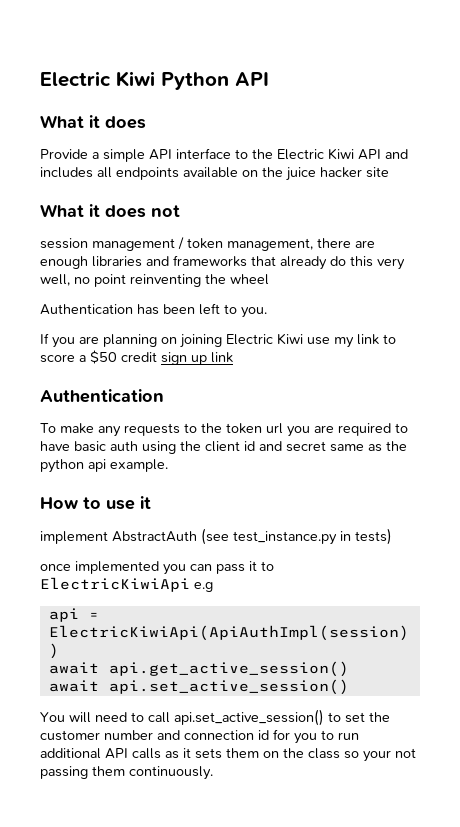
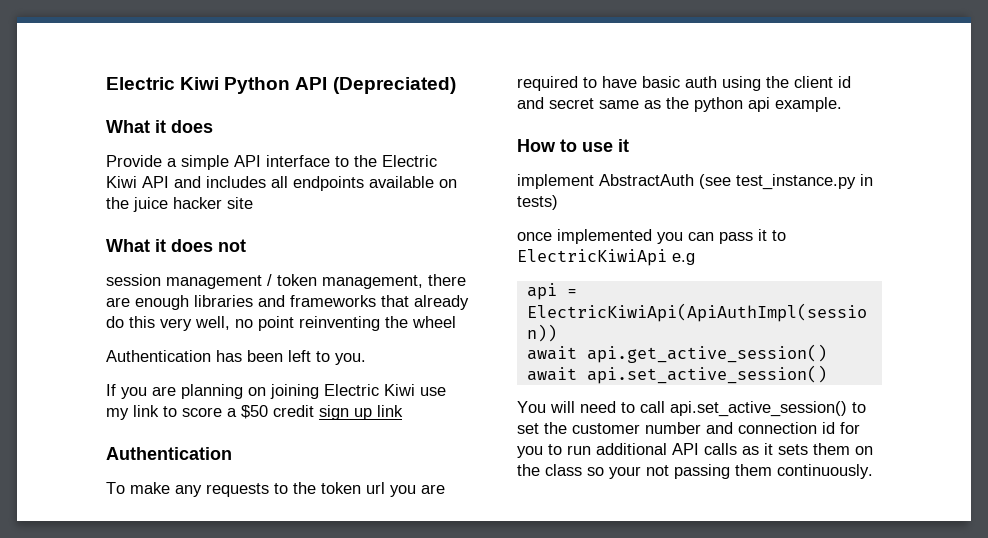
(269, 79) none -> [332,77,456,94] (Depreciated)

